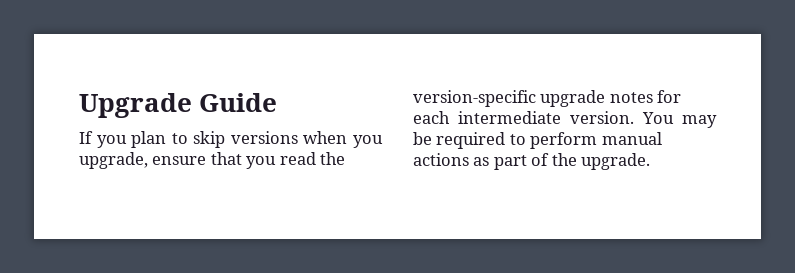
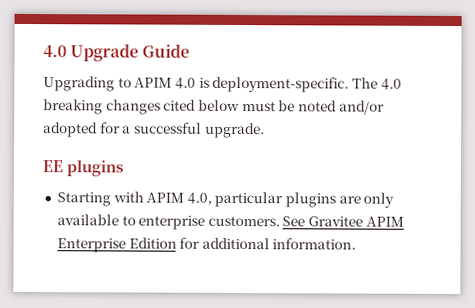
(79, 105) none -> [43,45,67,58] 4.0
[79,131,383,148] [79,152,346,169] [413,90,682,107] [413,111,717,128] [413,132,662,149] [413,153,651,170] If you plan to skip versions when you upgrade, ensure that you read the version-specific upgrade notes for each intermediate version. You may be required to perform manual actions as part of the upgrade. -> [43,76,402,93] [43,99,385,115] [43,122,265,139] [42,159,124,177] [56,191,395,208] [56,214,404,230] [56,237,357,253] Upgrading to APIM 4.0 is deployment-specific. The 4.0 breaking changes cited below must be noted and/or adopted for a successful upgrade. // EE plugins // Starting with APIM 4.0, particular plugins are only available to enterprise customers. See Gravitee APIM Enterprise Edition for additional information.

